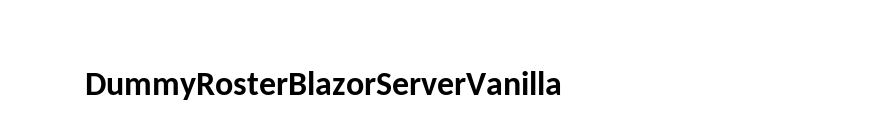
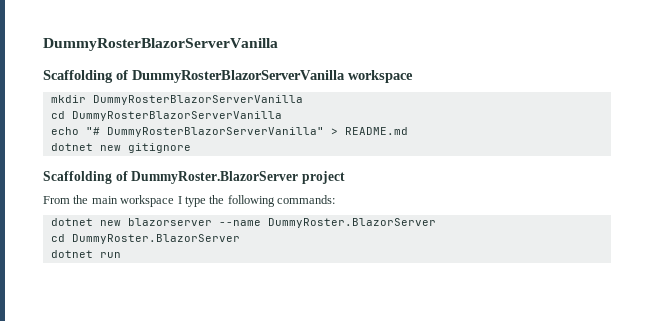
[85,71,562,100] DummyRosterBlazorServerVanilla -> [43,38,278,51] [43,70,413,83] [50,95,303,105] [50,111,282,121] [50,127,408,137] [50,143,191,153] [43,171,345,184] [43,195,335,207] [50,218,436,228] [50,234,240,244] [50,250,121,258] DummyRosterBlazorServerVanilla // Scaffolding of DummyRosterBlazorServerVanilla workspace // mkdir DummyRosterBlazorServerVanilla // cd DummyRosterBlazorServerVanilla // echo "# DummyRosterBlazorServerVanilla" > README.md // dotnet new gitignore // Scaffolding of DummyRoster.BlazorServer project // From the main workspace I type the following commands: // dotnet new blazorserver --name DummyRoster.BlazorServer // cd DummyRoster.BlazorServer // dotnet run

